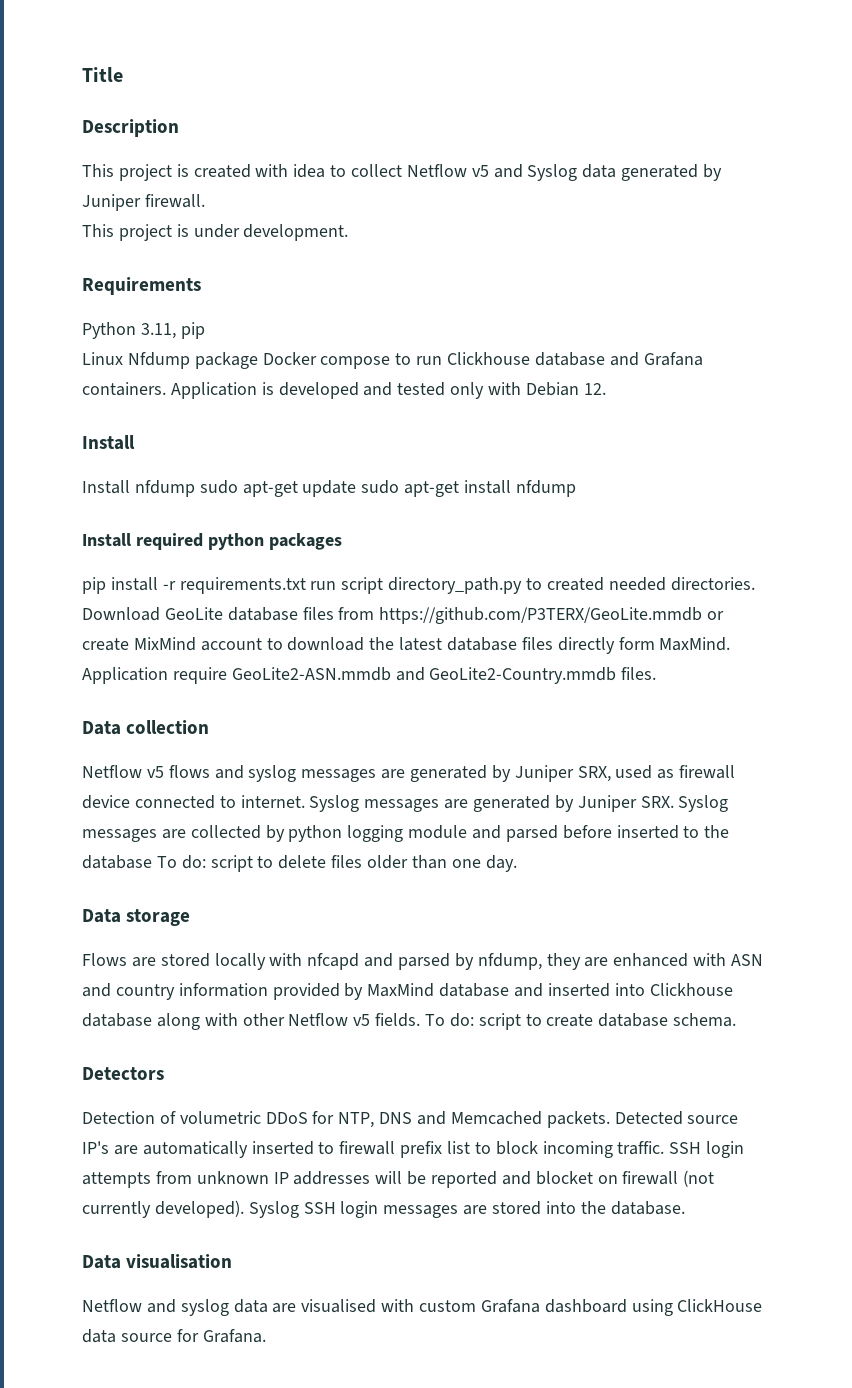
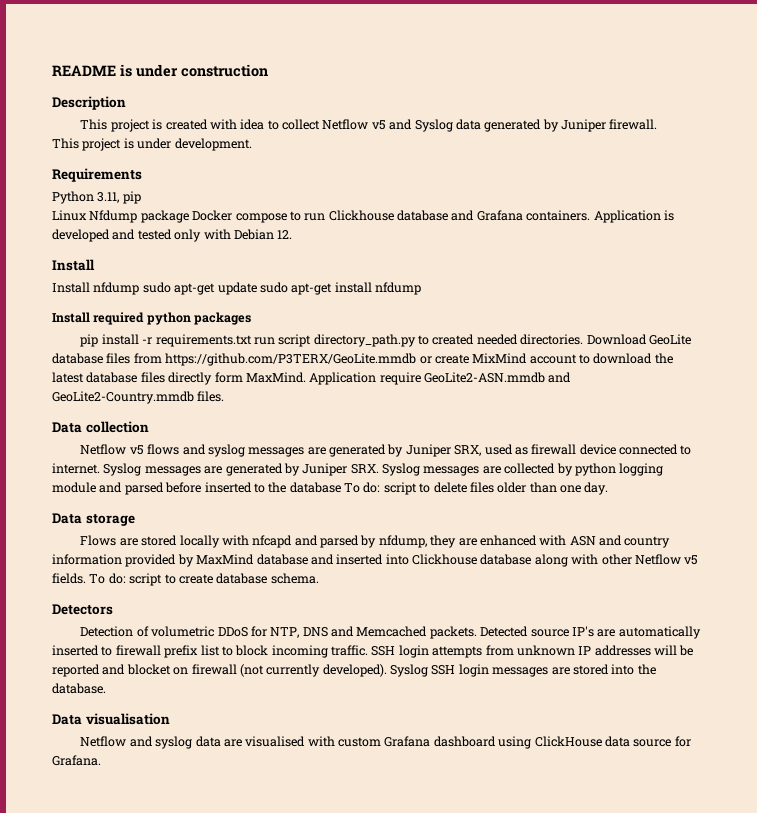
[82,67,123,82] Title -> [52,64,268,77] README is under construction

